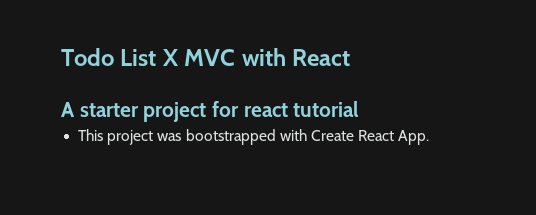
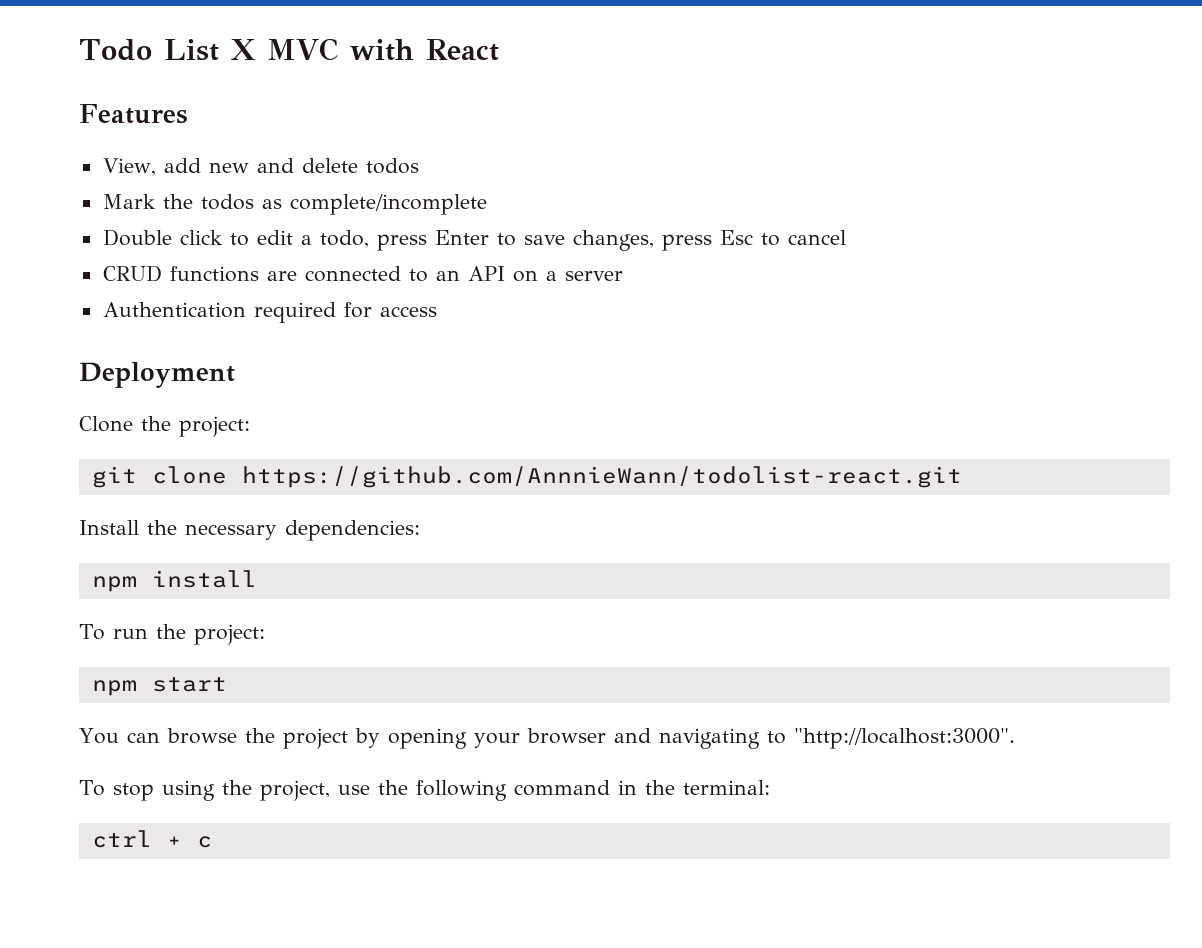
[61,101,360,122] [78,129,430,145] A starter project for react tutorial // This project was bootstrapped with Create React App. -> [79,104,188,124] [102,158,419,176] [102,194,487,215] [102,229,846,251] [102,265,623,282] [102,302,437,323] [79,362,235,388] [79,416,250,437] [91,466,962,488] [79,520,420,541] [91,570,257,592] [79,624,265,645] [91,677,227,696] [79,728,1015,749] [79,780,770,801] [91,830,212,848] Features // View, add new and delete todos // Mark the todos as complete/incomplete // Double click to edit a todo, press Enter to save changes, press Esc to cancel // CRUD functions are connected to an API on a server // Authentication required for access // Deployment // Clone the project: // git clone https://github.com/AnnnieWann/todolist-react.git // Install the necessary dependencies: // npm install // To run the project: // npm start // You can browse the project by opening your browser and navigating to "http://localhost:3000". // To stop using the project, use the following command in the terminal: // ctrl + c

